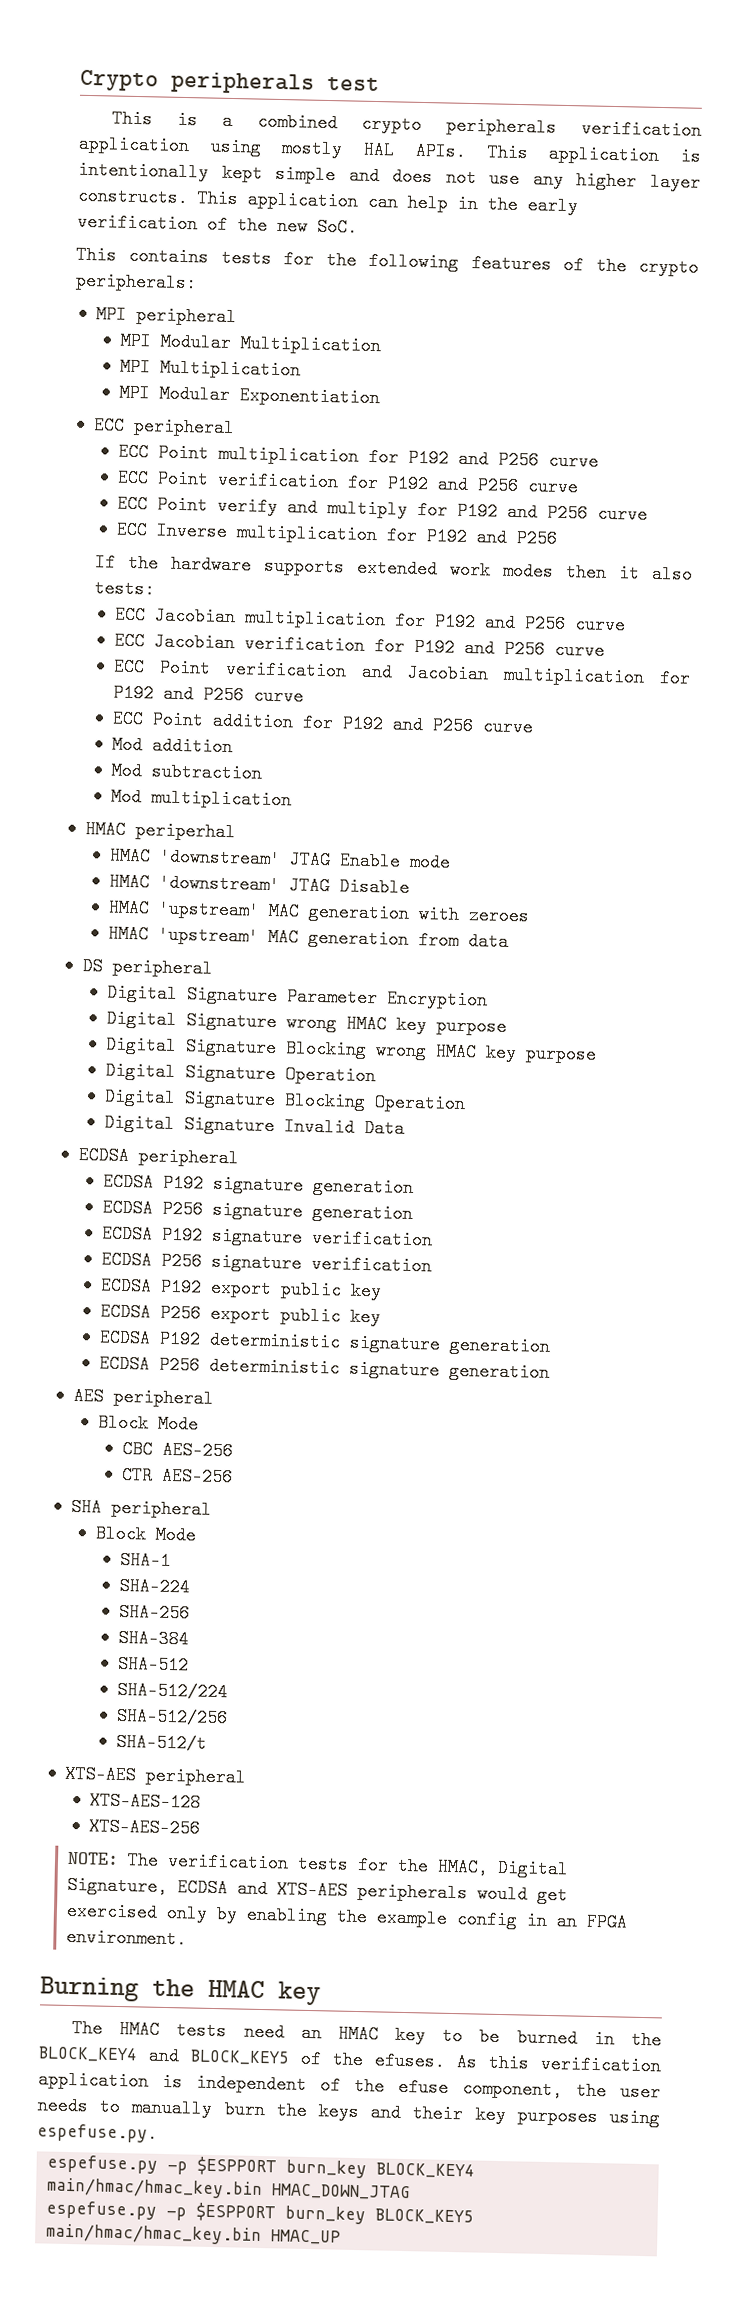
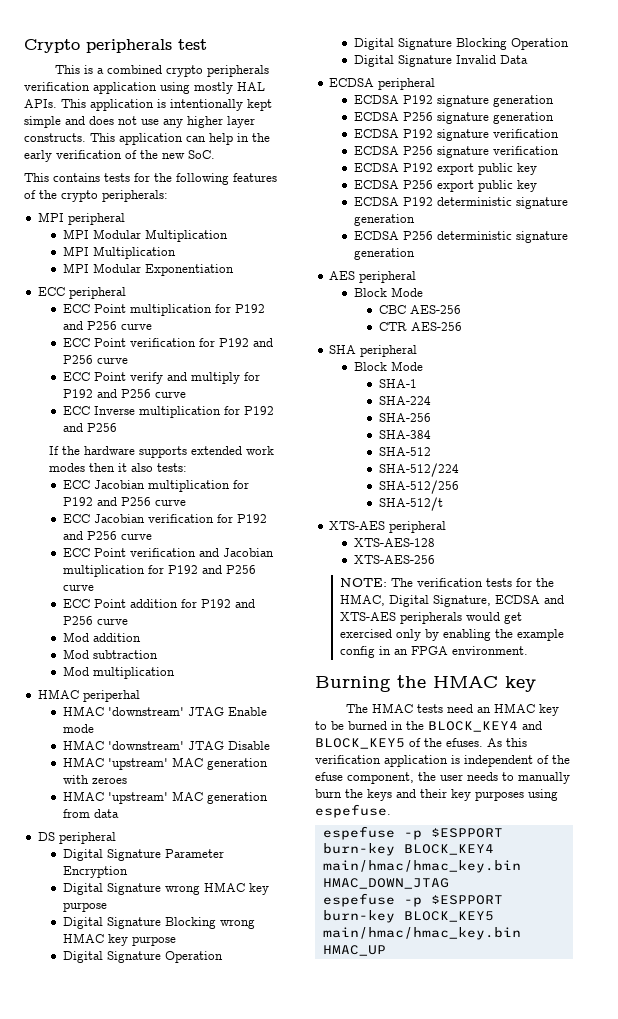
[37,2122,158,2143] [47,2154,368,2179] espefuse.py. // espefuse.py -p $ESPPORT burn_key -> [315,804,391,818] [322,826,503,840] [322,843,395,856] espefuse. // espefuse -p $ESPPORT burn-key
[46,2200,367,2225] espefuse.py -p $ESPPORT burn_key -> [322,893,503,907] [322,910,395,923] espefuse -p $ESPPORT burn-key

